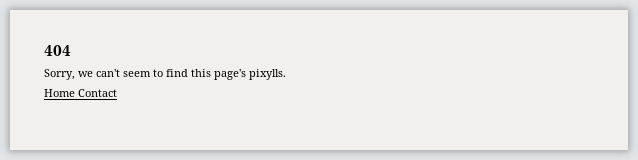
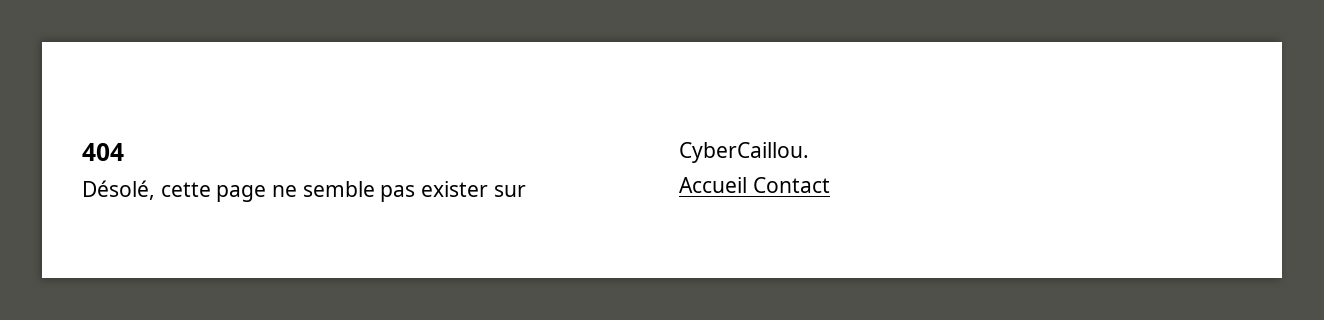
[44,69,286,80] [44,89,75,97] Sorry, we can't seem to find this page's pixylls. // Home -> [82,180,526,202] [679,142,809,163] [679,177,747,193] Désolé, cette page ne semble pas exister sur CyberCaillou. // Accueil

